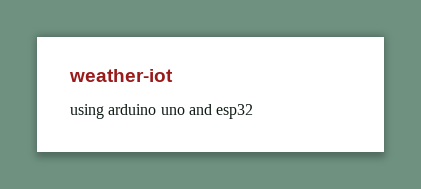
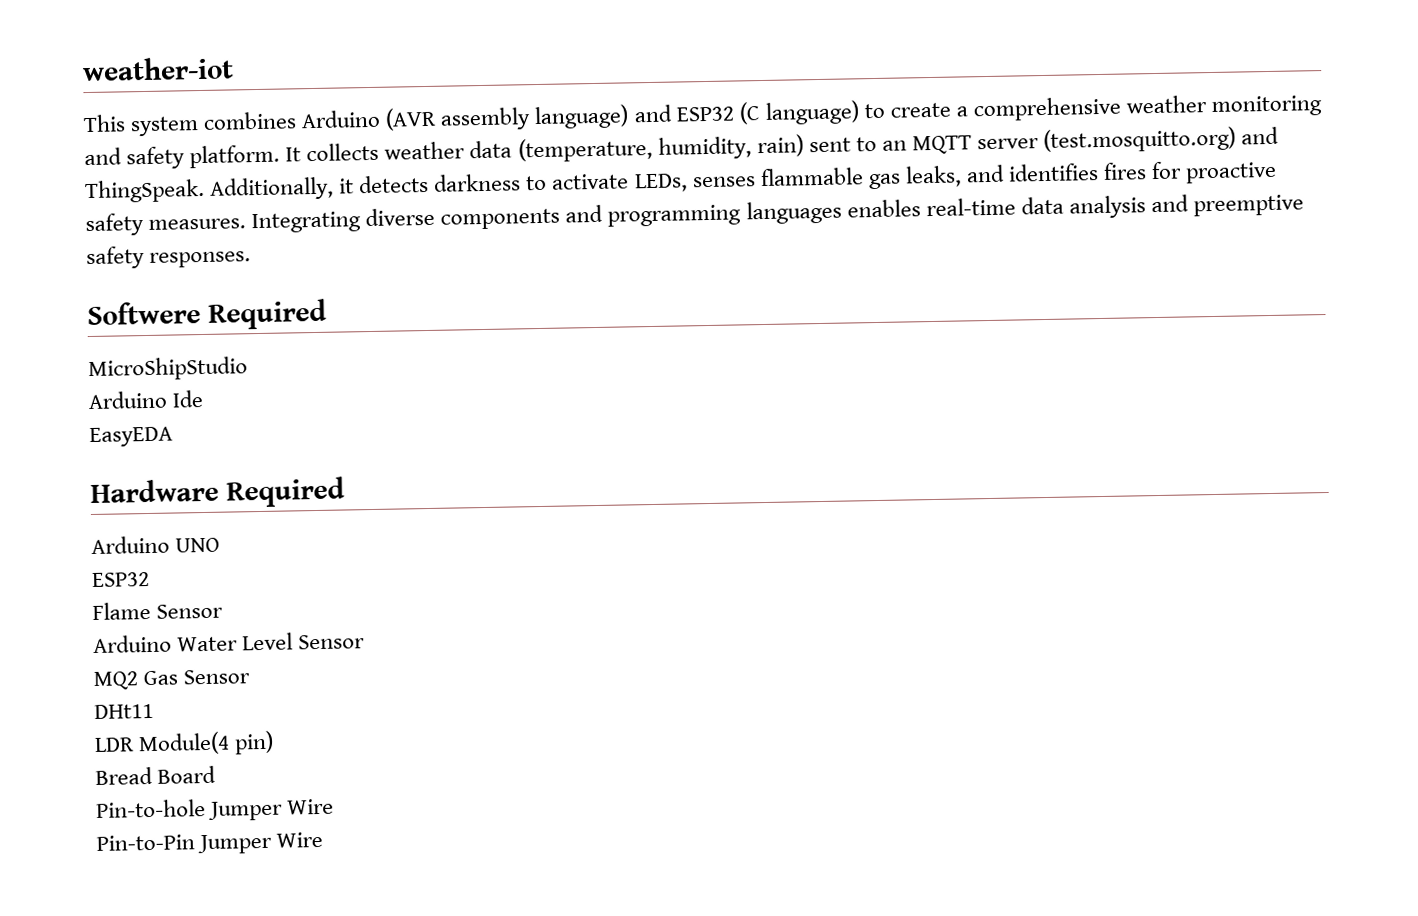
[70,104,254,119] using arduino uno and esp32 -> [83,95,1323,137] [84,126,1280,170] [84,161,1278,204] [85,194,1304,237] [86,246,252,270] [87,298,327,330] [88,356,248,382] [88,389,205,410] [89,426,173,448] [90,476,345,508] [91,535,221,555] [91,571,150,588] [92,601,224,620] [93,632,366,653] [93,669,251,690] [94,703,154,719] [94,730,275,756] [95,765,217,785] [96,798,335,821] [96,831,324,855] This system combines Arduino (AVR assembly language) and ESP32 (C language) to create a comprehensive weather monitoring and safety platform. It collects weather data (temperature, humidity, rain) sent to an MQTT server (test.mosquitto.org) and ThingSpeak. Additionally, it detects darkness to activate LEDs, senses flammable gas leaks, and identifies fires for proactive safety measures. Integrating diverse components and programming languages enables real-time data analysis and preemptive safety responses. // Softwere Required // MicroShipStudio // Arduino Ide // EasyEDA // Hardware Required // Arduino UNO // ESP32 // Flame Sensor // Arduino Water Level Sensor // MQ2 Gas Sensor // DHt11 // LDR Module(4 pin) // Bread Board // Pin-to-hole Jumper Wire // Pin-to-Pin Jumper Wire

